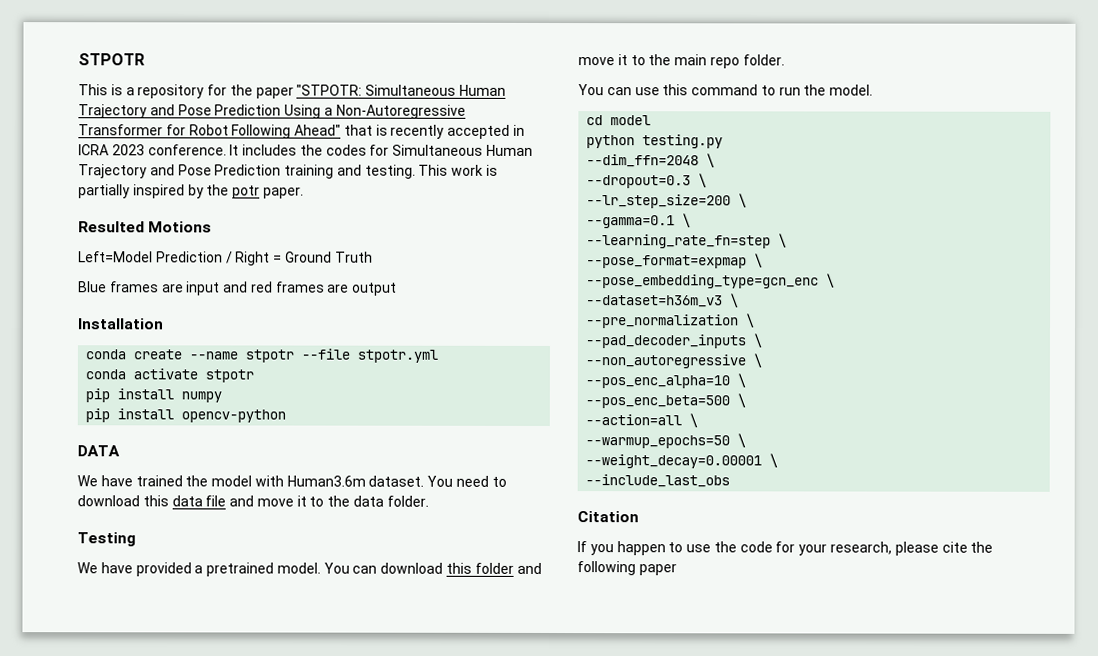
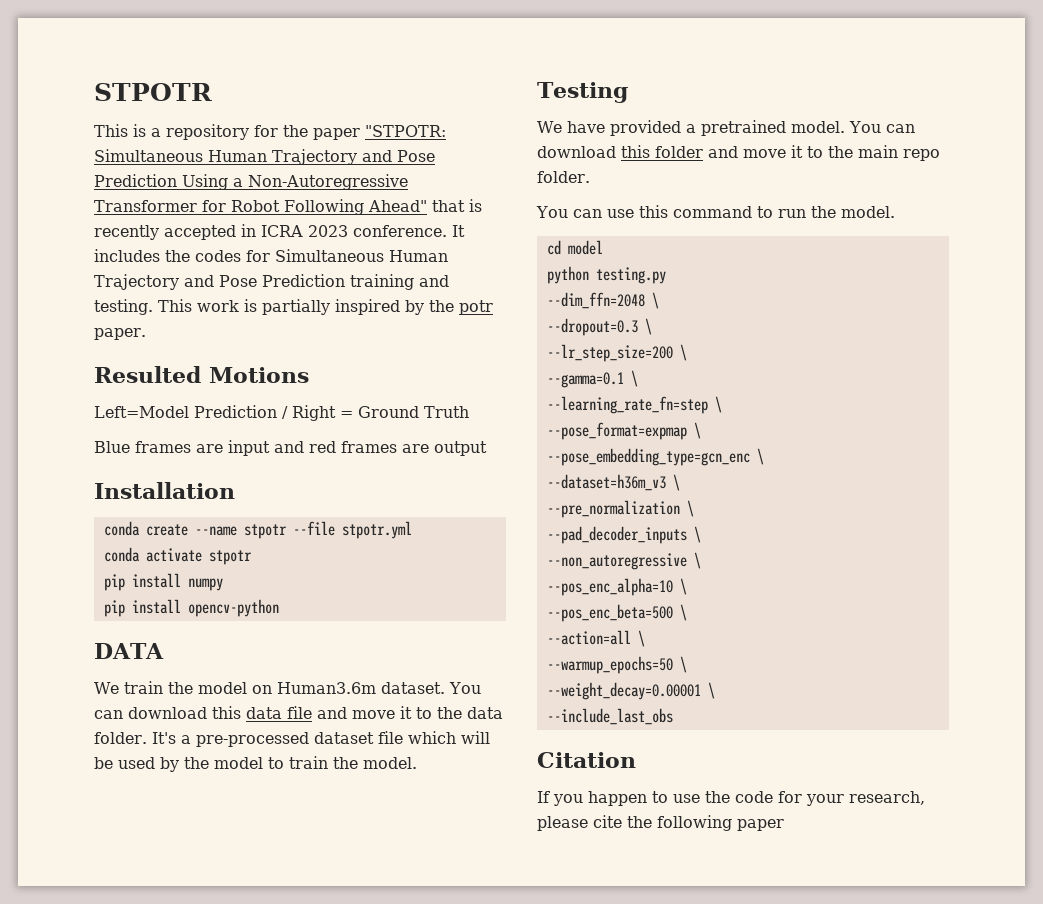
[100,475,284,487] have trained the model with -> [123,681,272,694] train the model on
[456,475,507,487] need to -> [94,710,123,719] can
(429, 501) none -> [151,731,490,747] [94,756,417,772] It's a pre-processed dataset file which will be used by the model to train the model.

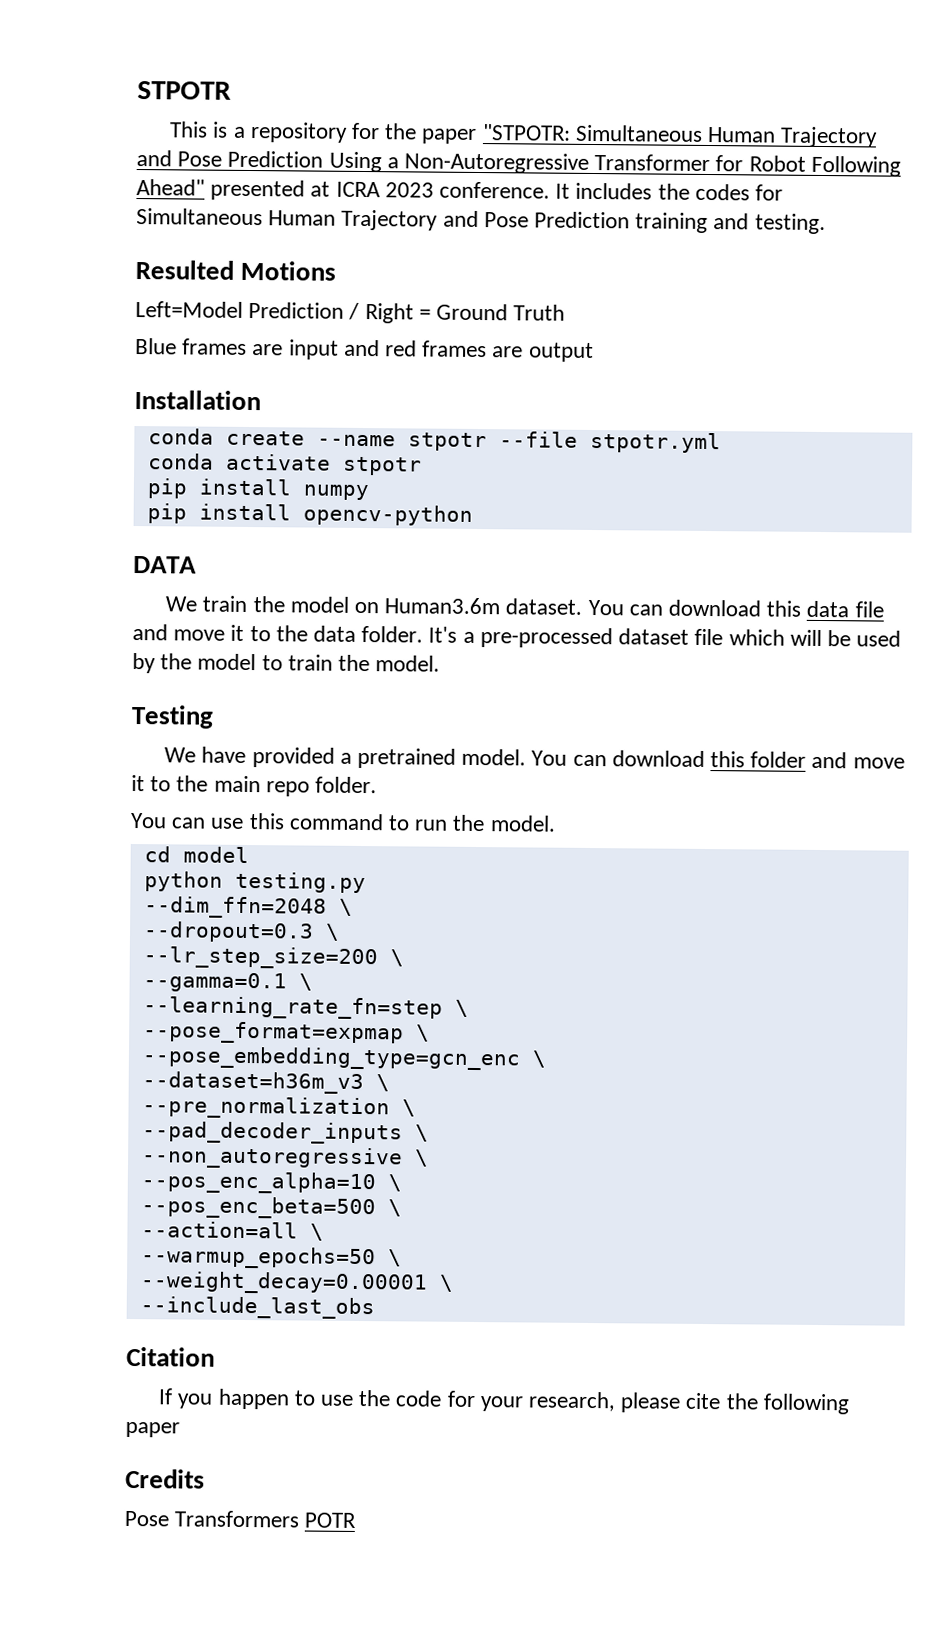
[431,199,482,212] [94,224,256,240] that is recently accepted in -> [210,179,331,201] presented at
[158,299,493,315] [94,328,146,340] This work is partially inspired by the potr paper. -> (826, 224) none
(784, 825) none -> [125,1468,205,1489] [124,1510,357,1528] // Credits // Pose Transformers POTR

